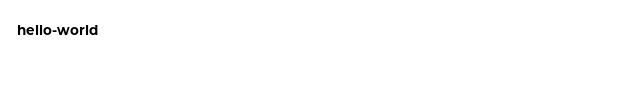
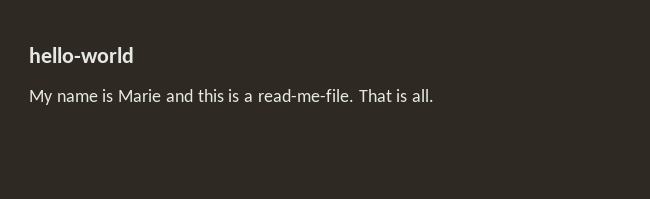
(98, 30) none -> [29,89,434,105] // My name is Marie and this is a read-me-file. That is all.

